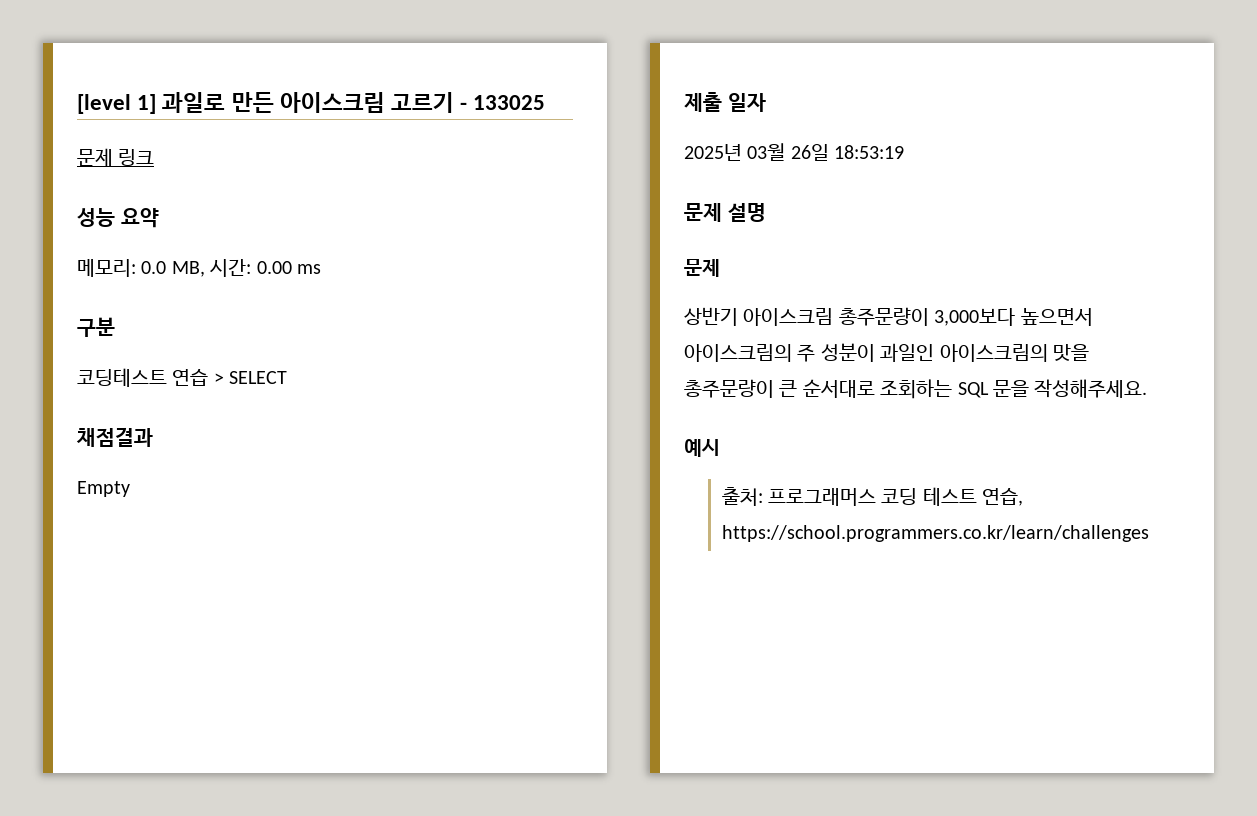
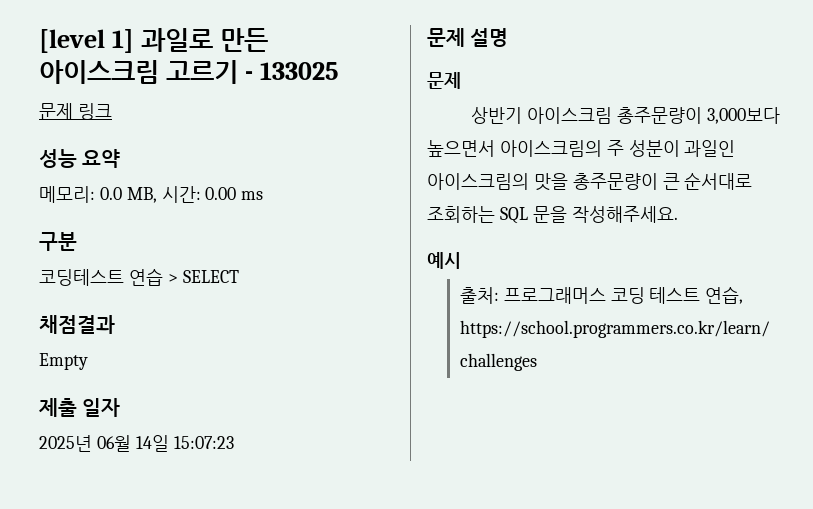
[747,143,905,161] 03월 26일 18:53:19 -> [96,435,234,452] 06월 14일 15:07:23

